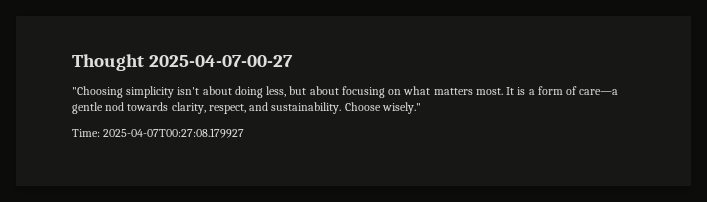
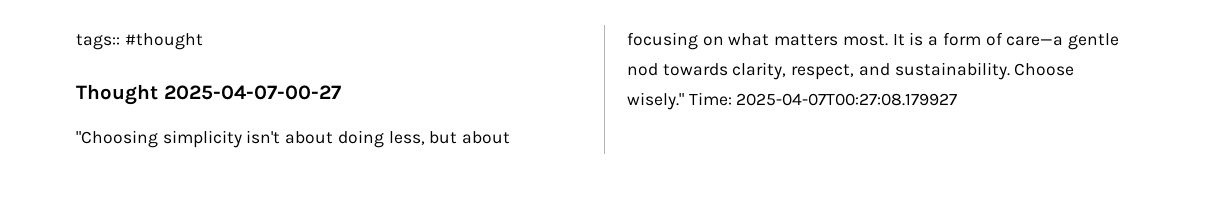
(72, 62) none -> [76,33,203,50] tags:: #thought //
(421, 108) // -> (684, 101) none

